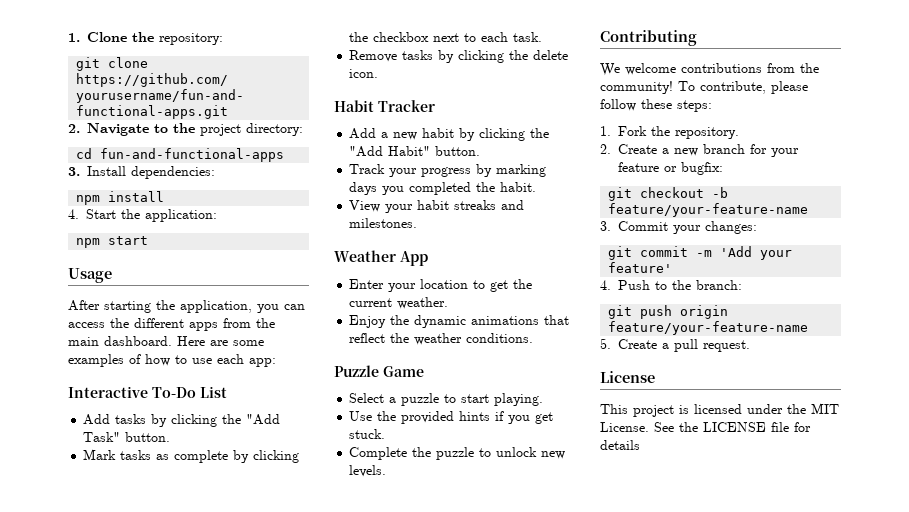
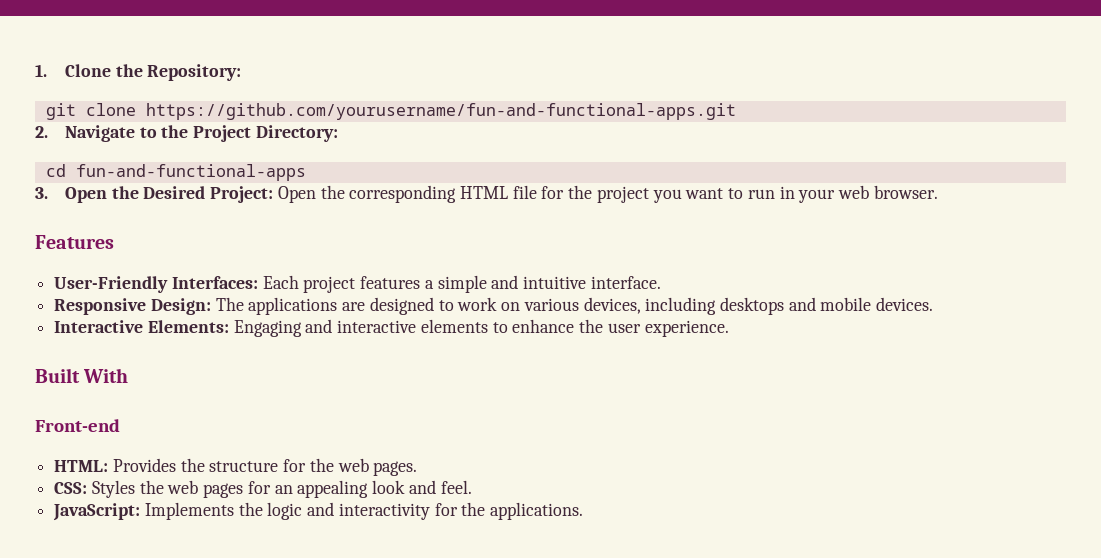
[159,33,223,45] repository: -> [147,64,242,81] Repository:
[200,123,303,136] project directory: -> [193,125,338,142] Project Directory:
[87,166,215,179] [76,191,165,205] [68,209,218,222] [76,236,149,248] [68,268,112,283] [68,300,305,313] [68,318,275,331] [68,336,264,346] [68,354,276,367] [68,386,227,398] [83,414,281,427] [83,432,171,442] [83,449,300,463] [349,32,543,42] [349,50,569,63] [349,69,379,78] [334,100,435,112] [349,128,550,141] [349,146,481,157] [349,164,547,177] [349,182,537,195] [349,200,525,213] [349,218,418,228] [334,250,428,266] [349,279,533,292] [349,297,449,309] [349,315,570,328] [349,333,534,345] [334,365,424,377] [349,393,544,406] [349,411,554,424] [349,429,386,439] [349,447,566,460] [349,465,387,477] [600,30,697,46] [600,63,819,76] [600,81,808,94] [600,99,712,112] [600,126,740,139] [600,144,800,157] [618,162,724,175] [608,187,729,201] [608,203,809,217] [600,221,758,234] [608,246,793,260] [608,262,673,273] [600,280,743,290] [608,305,729,319] [608,321,809,335] [600,338,751,352] [600,371,655,383] [600,403,839,417] [600,422,811,432] [600,440,640,450] Install dependencies: // npm install // 4. Start the application: // npm start // Usage // After starting the application, you can access the different apps from the main dashboard. Here are some examples of how to use each app: // Interactive To-Do List // Add tasks by clicking the "Add Task" button. // Mark tasks as complete by clicking the checkbox next to each task. // Remove tasks by clicking the delete icon. // Habit Tracker // Add a new habit by clicking the "Add Habit" button. // Track your progress by marking days you completed the habit. // View your habit streaks and milestones. // Weather App // Enter your location to get the current weather. // Enjoy the dynamic animations that reflect the weather conditions. // Puzzle Game // Select a puzzle to start playing. // Use the provided hints if you get stuck. // Complete the puzzle to unlock new levels. // Contributing // We welcome contributions from the community! To contribute, please follow these steps: // 1. Fork the repository. // 2. Create a new branch for your feature or bugfix: // git checkout -b feature/your-feature-name // 3. Commit your changes: // git commit -m 'Add your feature' // 4. Push to the branch: // git push origin feature/your-feature-name // 5. Create a pull request. // License // This project is licensed under the MIT License. See the LICENSE file for details -> [64,185,938,203] [35,235,114,249] [54,275,661,293] [54,297,934,315] [54,319,729,337] [35,368,129,383] [35,419,120,432] [54,458,418,476] [54,480,472,498] [53,502,584,521] Open the Desired Project: Open the corresponding HTML file for the project you want to run in your web browser. // Features // User-Friendly Interfaces: Each project features a simple and intuitive interface. // Responsive Design: The applications are designed to work on various devices, including desktops and mobile devices. // Interactive Elements: Engaging and interactive elements to enhance the user experience. // Built With // Front-end // HTML: Provides the structure for the web pages. // CSS: Styles the web pages for an appealing look and feel. // JavaScript: Implements the logic and interactivity for the applications.

